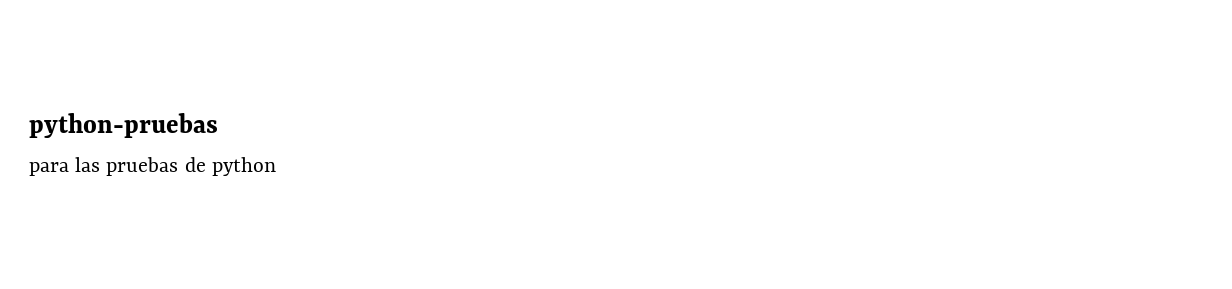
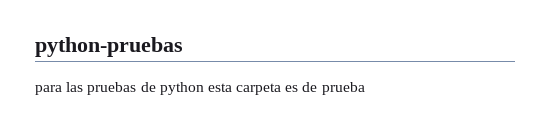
(276, 166) none -> [207,82,365,95] esta carpeta es de prueba

